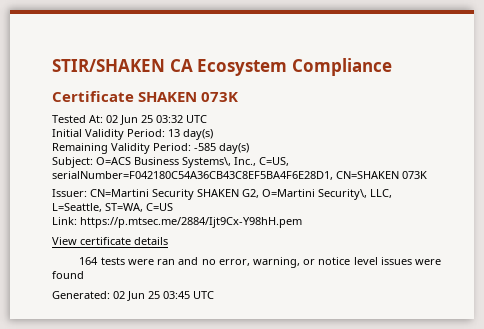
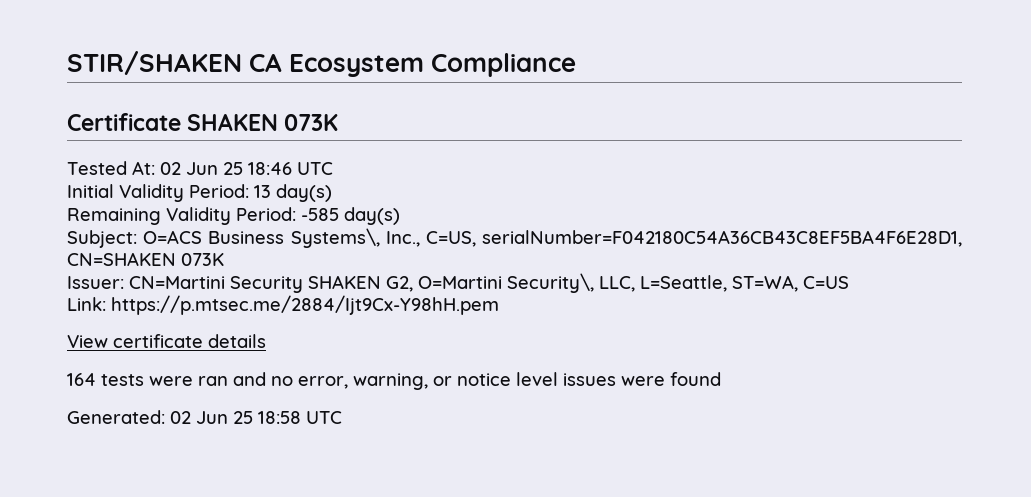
[156,115,183,123] 03:32 -> [248,162,292,175] 18:46
[163,291,190,299] 03:45 -> [258,411,301,424] 18:58

